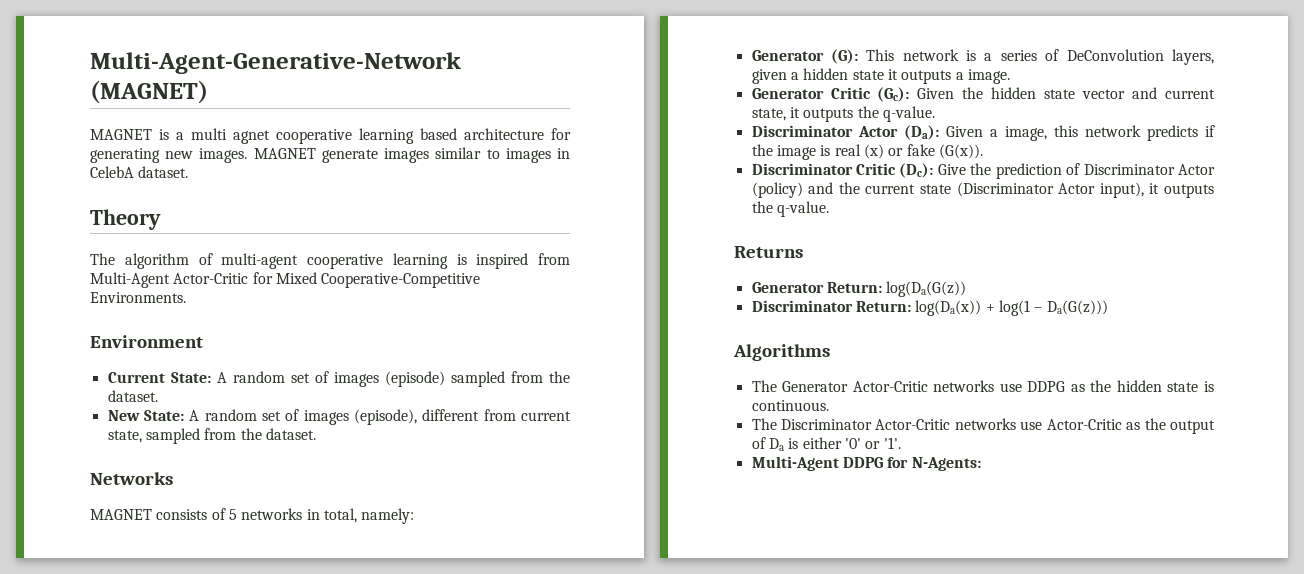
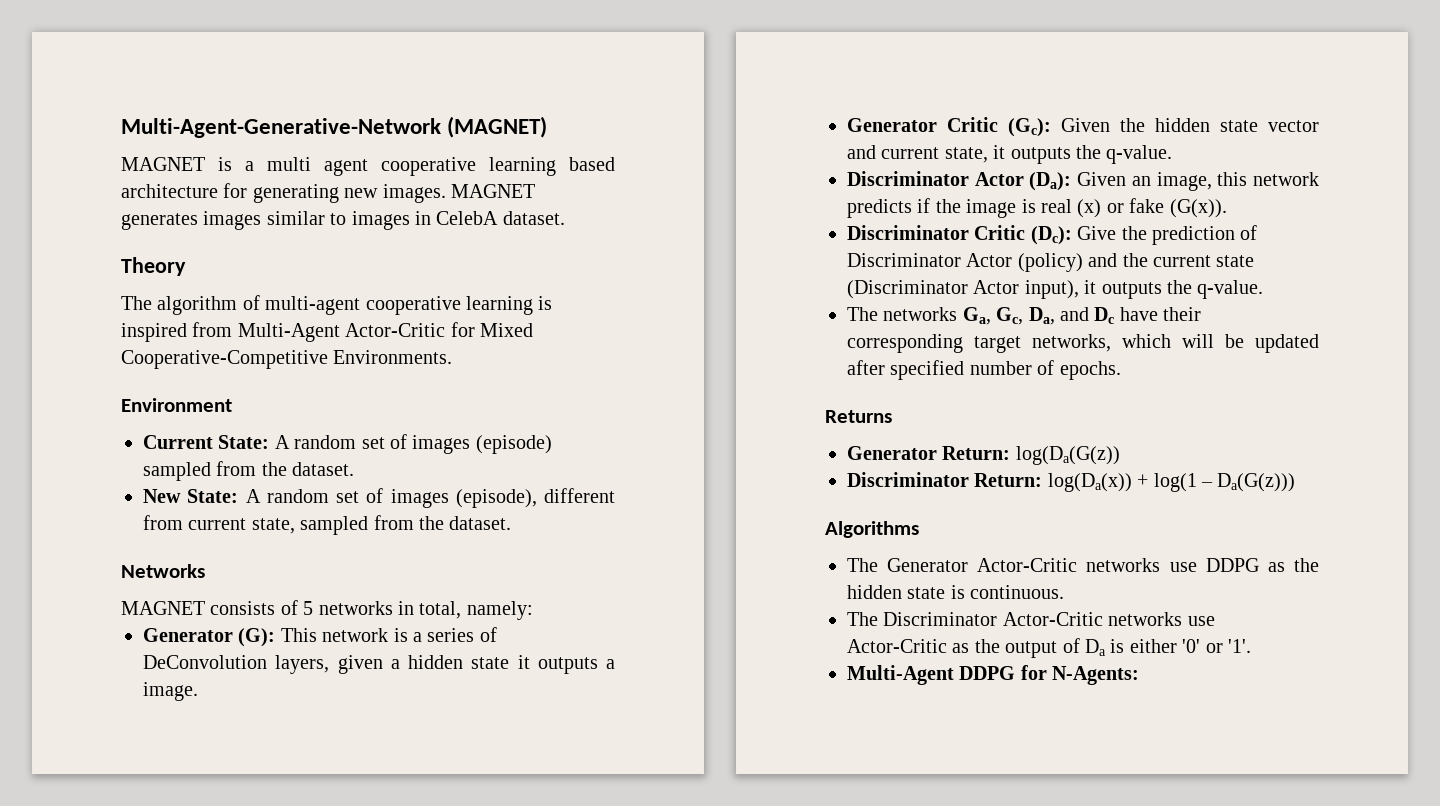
[233,130,270,144] agnet -> [324,159,368,176] agent
[321,149,378,163] generate -> [121,213,198,230] generates
[989,129,998,137] a -> [1131,176,1151,186] an
(829, 209) none -> [847,307,1202,325] [847,334,1319,353] [847,360,1121,380] // The networks Ga, Gc, Da, and Dc have their corresponding target networks, which will be updated after specified number of epochs.

